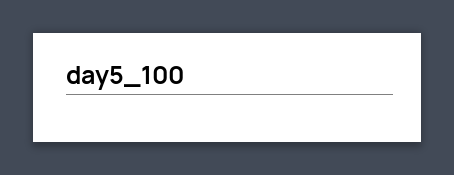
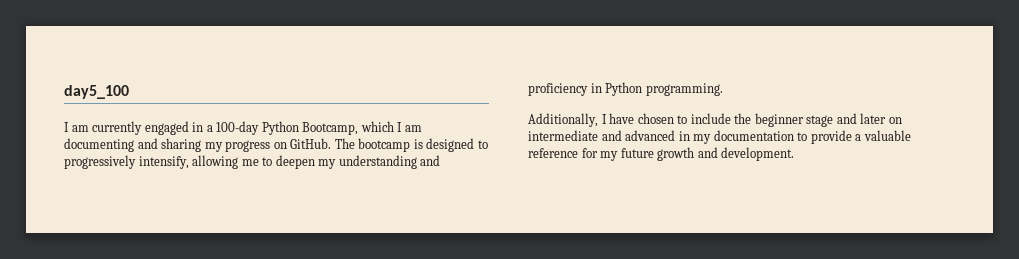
(184, 78) none -> [64,121,422,135] [64,138,488,152] [64,155,441,169] [528,82,723,96] [528,113,902,127] [528,130,911,144] [528,147,795,161] // I am currently engaged in a 100-day Python Bootcamp, which I am documenting and sharing my progress on GitHub. The bootcamp is designed to progressively intensify, allowing me to deepen my understanding and proficiency in Python programming. // Additionally, I have chosen to include the beginner stage and later on intermediate and advanced in my documentation to provide a valuable reference for my future growth and development.

